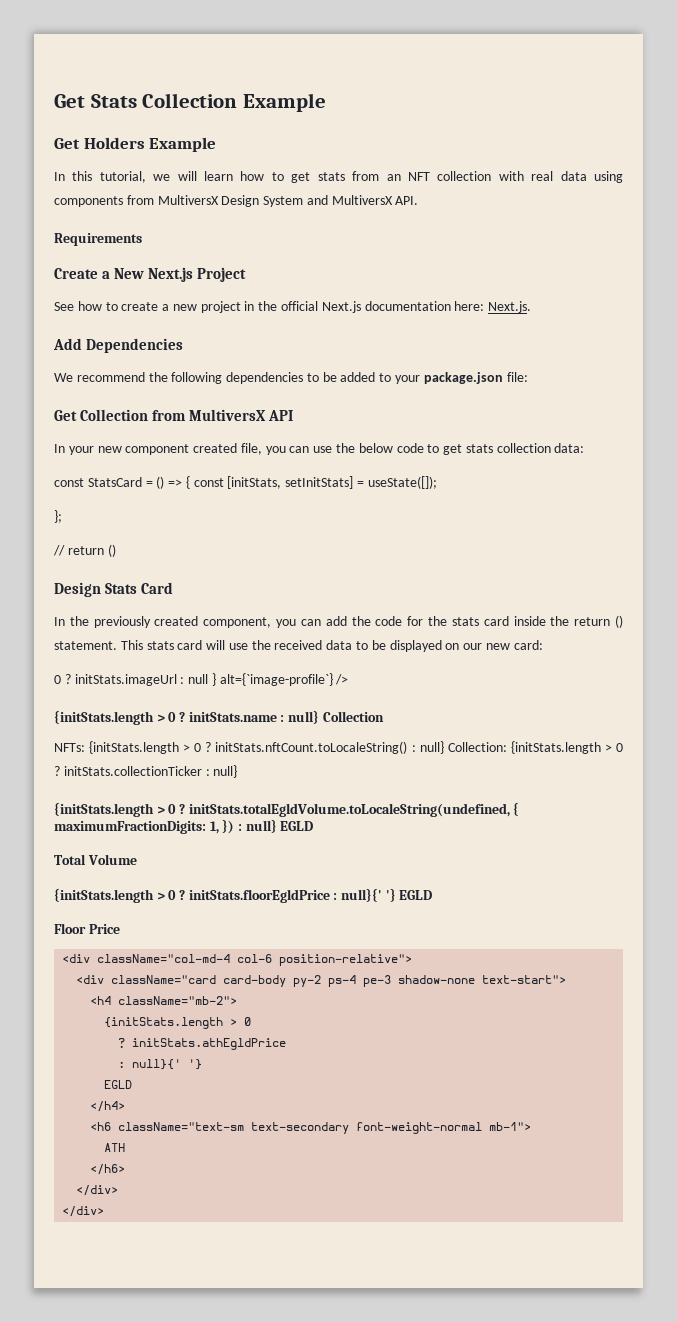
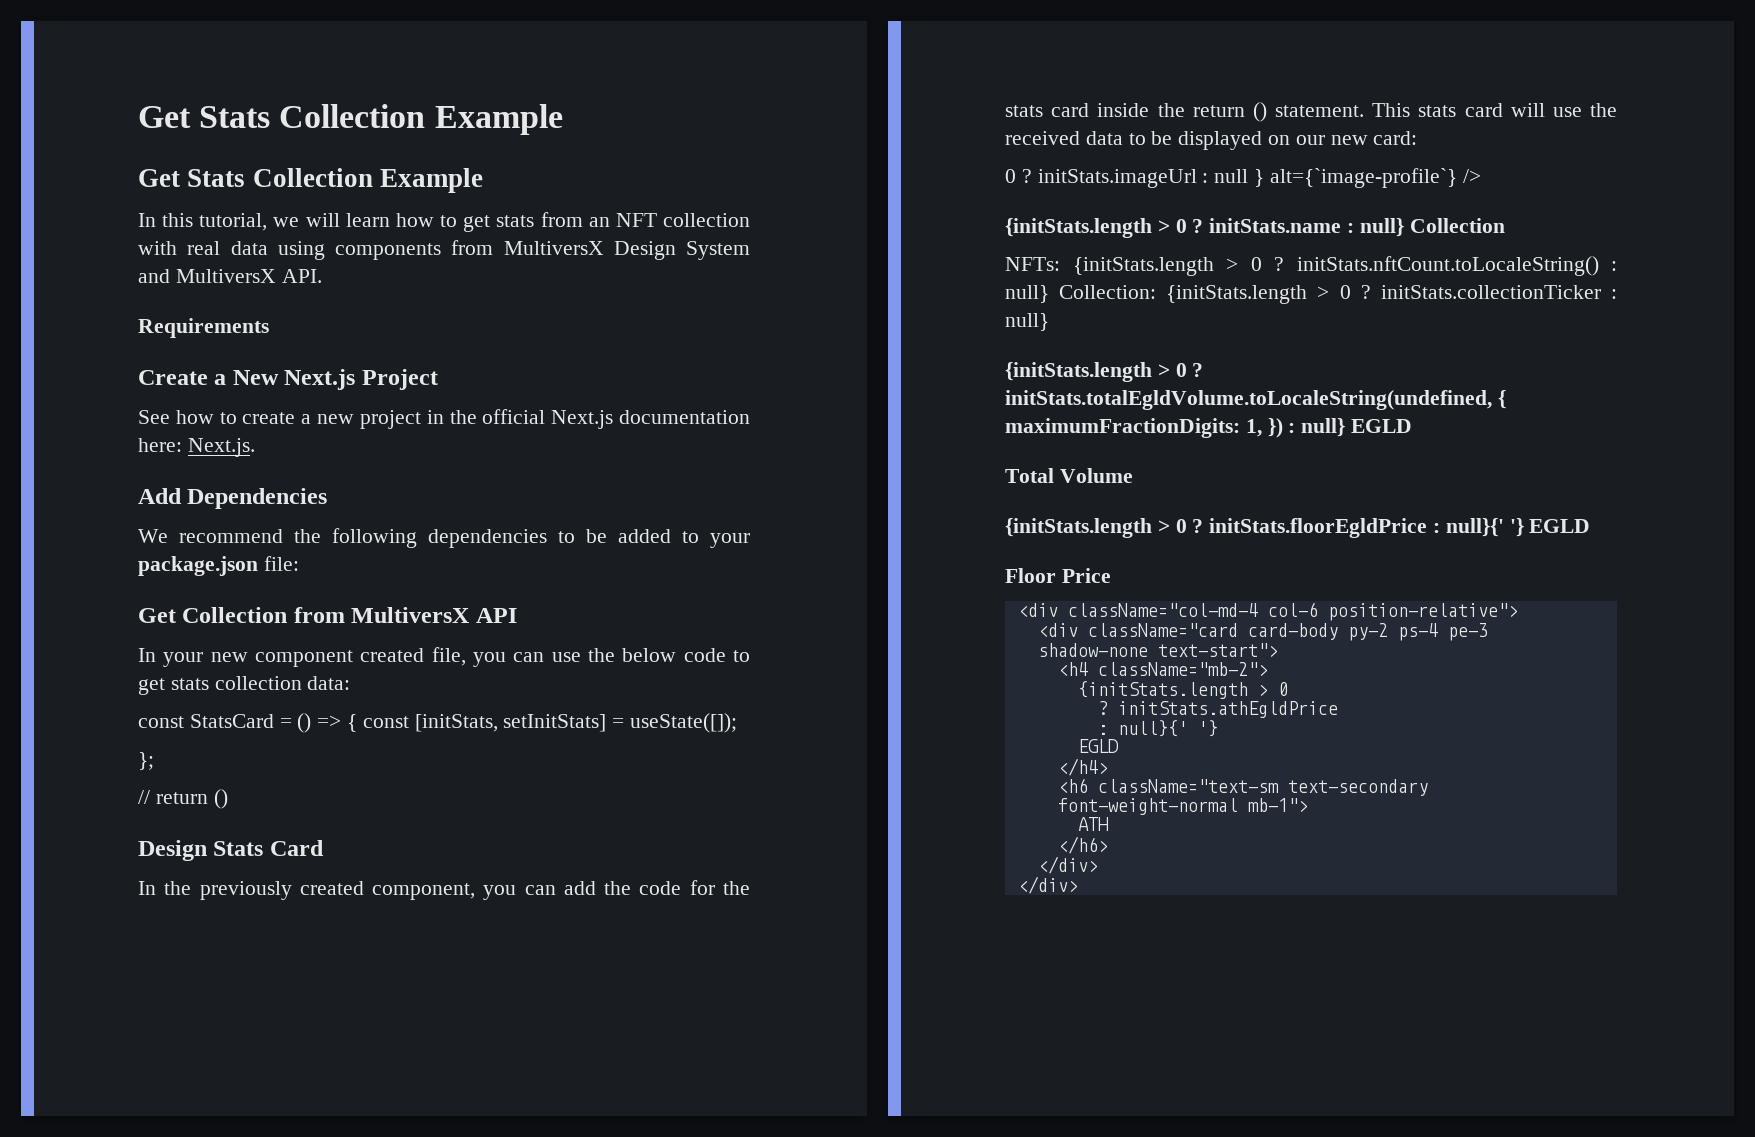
[83,137,145,149] Holders -> [187,168,373,187] Stats Collection

